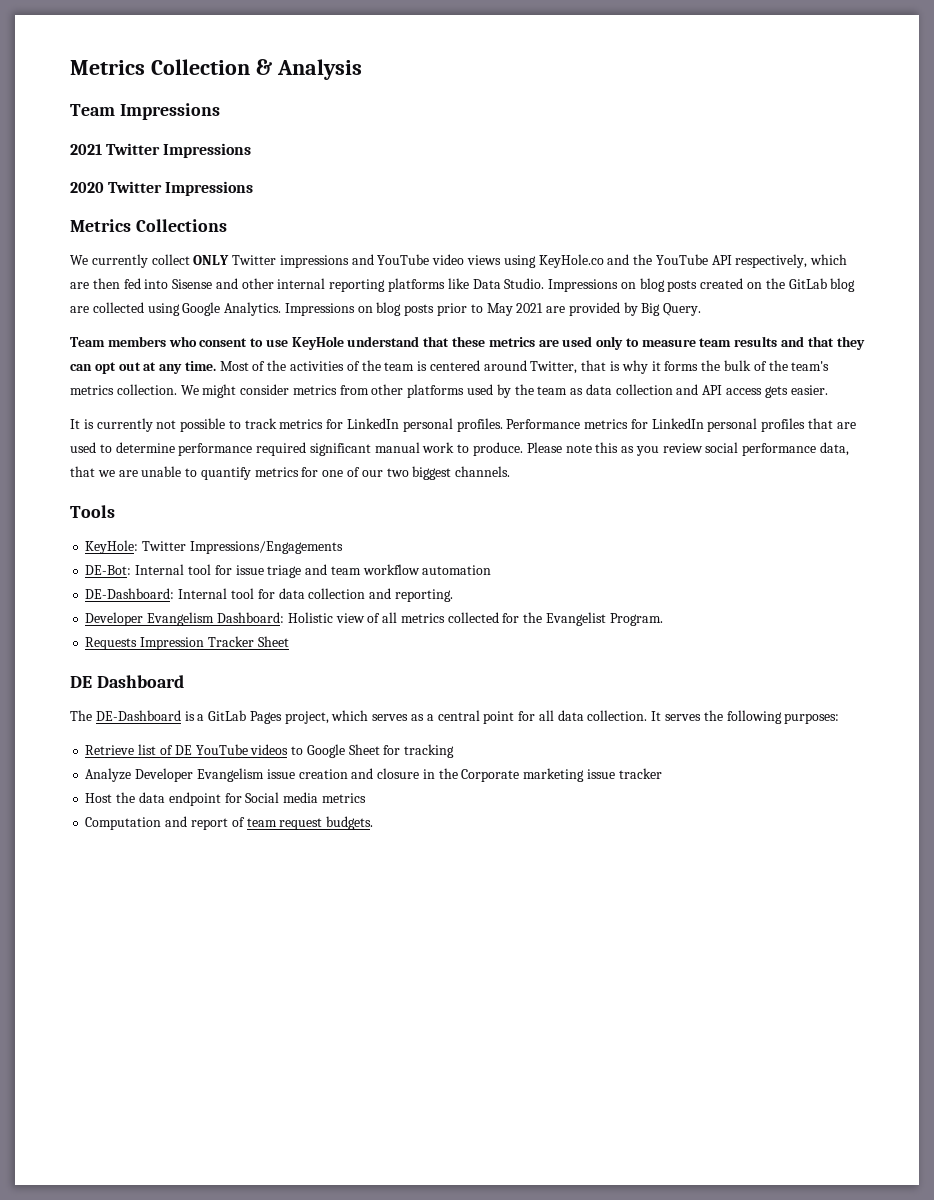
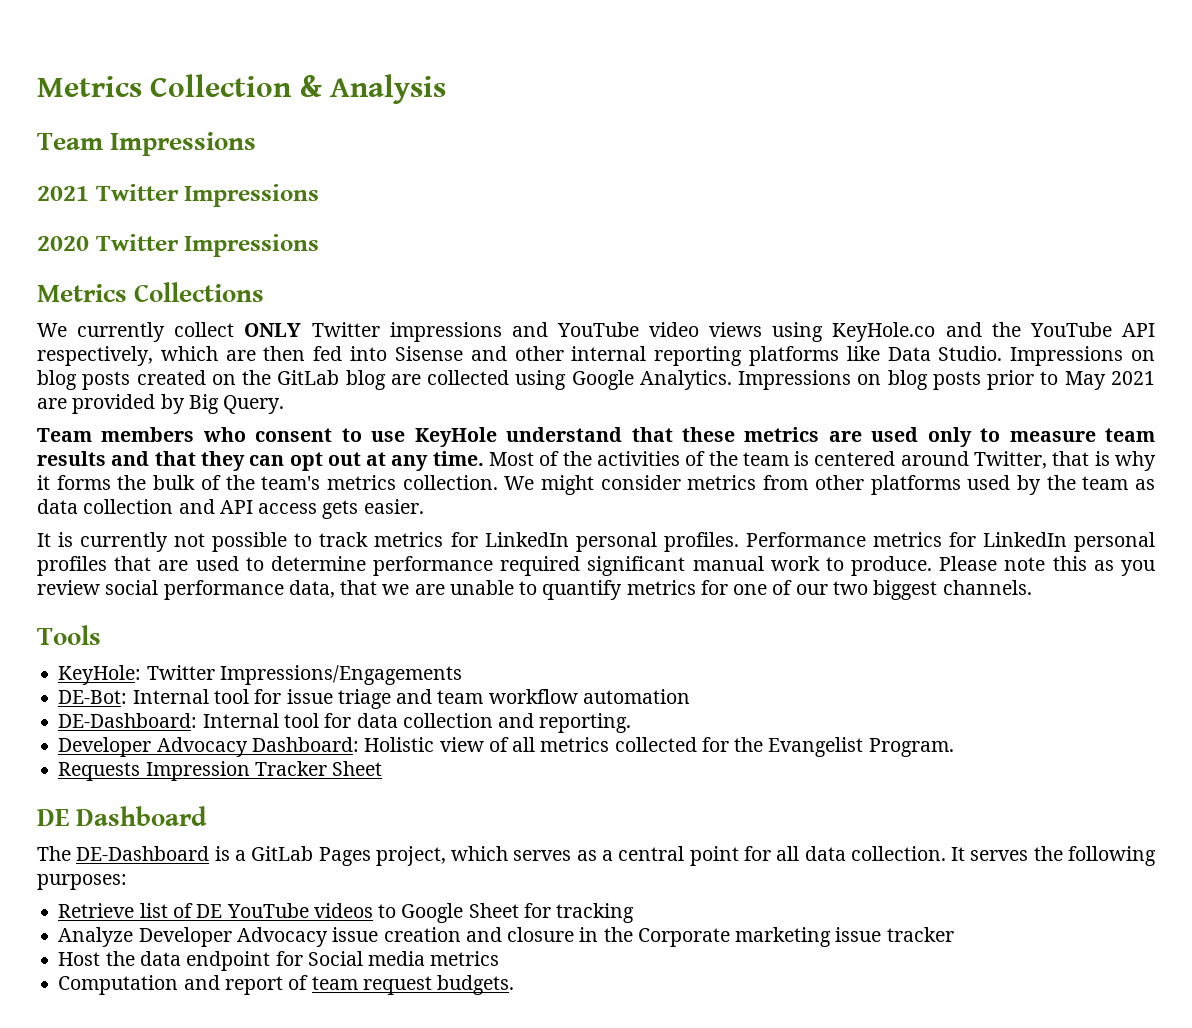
[147,612,215,626] Evangelism -> [156,737,248,757] Advocacy
[196,768,264,782] Evangelism -> [236,927,328,947] Advocacy

